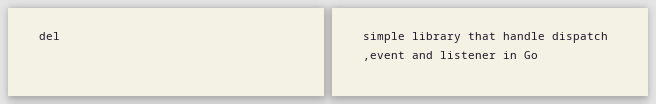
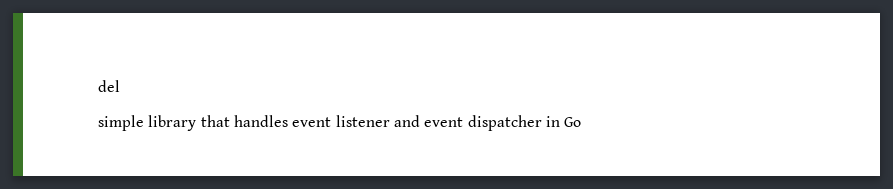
[503,32,608,43] [363,51,496,61] handle dispatch ,event and listener -> [233,115,542,131] handles event listener and event dispatcher

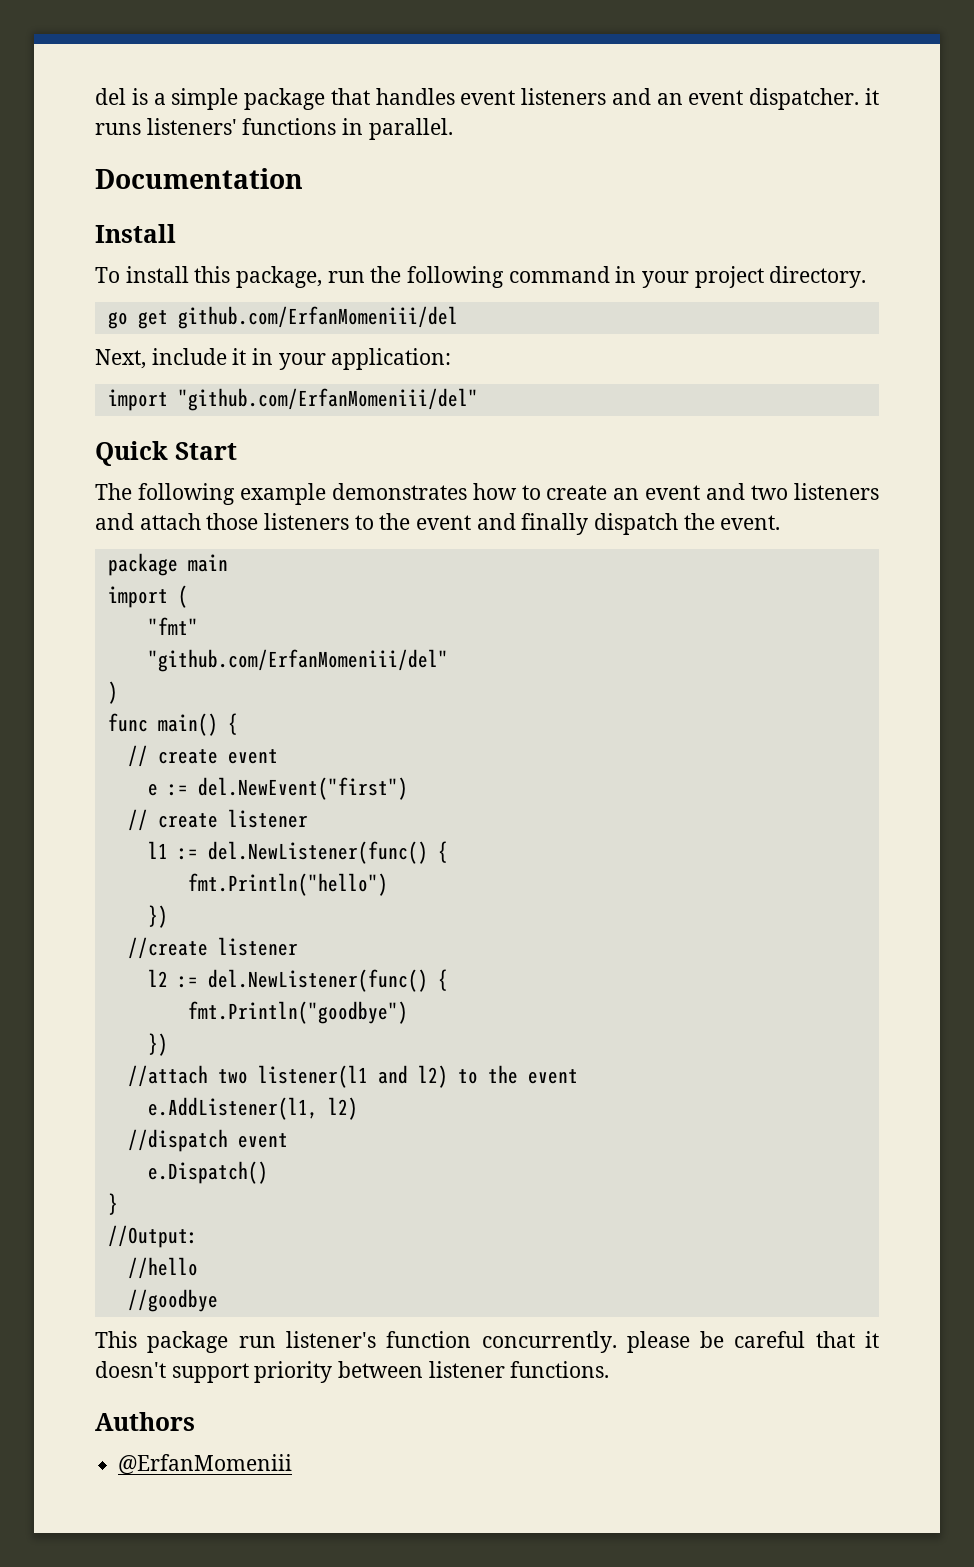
[98,115,582,131] // simple library that handles event listener and event dispatcher in Go -> [131,88,879,110] [95,118,453,140] [95,168,303,189] [95,224,176,243] [95,266,867,288] [107,306,458,329] [95,348,452,370] [107,388,478,411] [95,441,237,466] [95,483,879,505] [95,513,781,535] [107,553,228,576] [107,585,188,608] [147,617,198,635] [147,649,448,672] [107,681,118,704] [107,713,238,736] [127,745,278,767] [147,777,408,800] [127,809,308,831] [147,841,448,864] [187,873,388,896] [147,905,168,928] [127,937,298,959] [147,969,448,992] [187,1001,408,1024] [147,1033,168,1056] [127,1065,578,1088] [147,1097,358,1120] [127,1129,288,1152] [147,1161,268,1184] [107,1193,118,1215] [107,1225,198,1248] [127,1257,198,1279] [127,1289,218,1312] [95,1331,879,1353] [95,1361,610,1383] [95,1412,195,1431] [118,1454,293,1475] is a simple package that handles event listeners and an event dispatcher. it runs listeners' functions in parallel. // Documentation // Install // To install this package, run the following command in your project directory. // go get github.com/ErfanMomeniii/del // Next, include it in your application: // import "github.com/ErfanMomeniii/del" // Quick Start // The following example demonstrates how to create an event and two listeners and attach those listeners to the event and finally dispatch the event. // package main // import ( // "fmt" // "github.com/ErfanMomeniii/del" // ) // func main() { // // create event // e := del.NewEvent("first") // // create listener // l1 := del.NewListener(func() { // fmt.Println("hello") // }) // //create listener // l2 := del.NewListener(func() { // fmt.Println("goodbye") // }) // //attach two listener(l1 and l2) to the event // e.AddListener(l1, l2) // //dispatch event // e.Dispatch() // } // //Output: // //hello // //goodbye // This package run listener's function concurrently. please be careful that it doesn't support priority between listener functions. // Authors // @ErfanMomeniii

